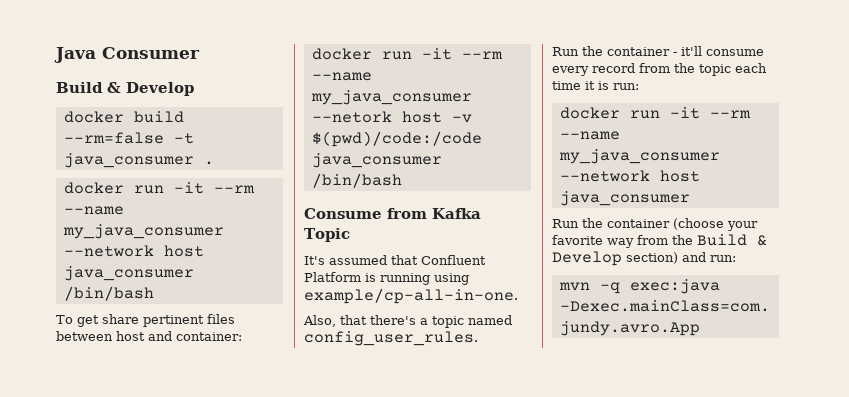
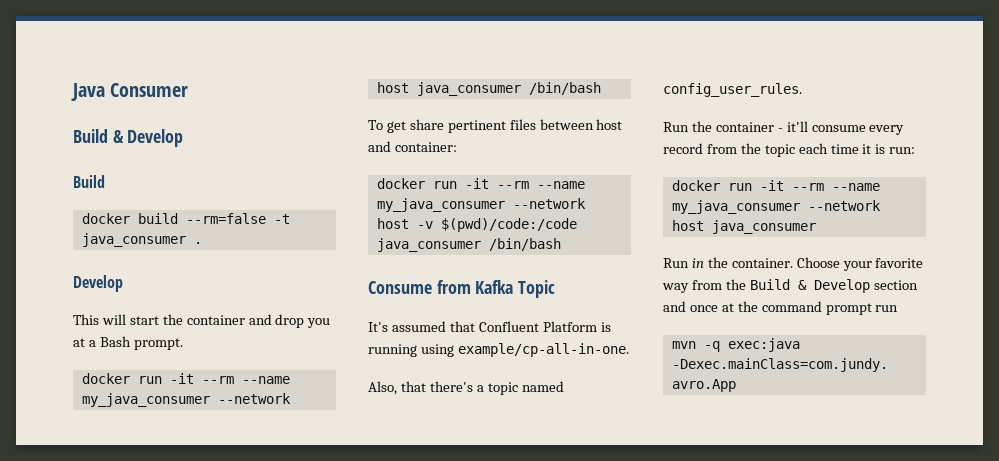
(194, 89) none -> [73,175,105,188] // Build
(214, 163) none -> [73,275,123,292] [73,314,331,328] [73,336,183,350] // Develop // This will start the container and drop you at a Bash prompt.
[311,111,392,123] --netork -> [512,198,586,209] --network
[582,218,724,230] the container (choose -> [691,257,840,268] in the container. Choose
[626,252,736,264] section) and run: -> [873,280,918,290] [663,301,899,315] section and once at the command prompt run

